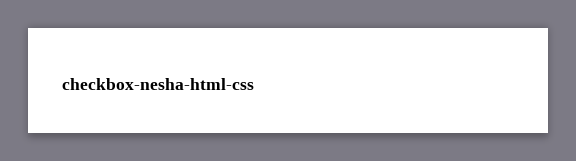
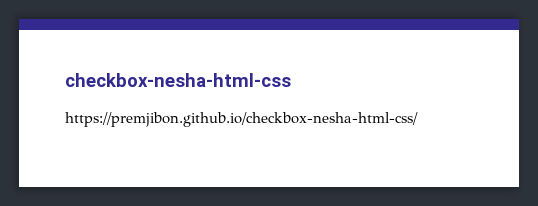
(254, 84) none -> [65,112,418,127] // https://premjibon.github.io/checkbox-nesha-html-css/

